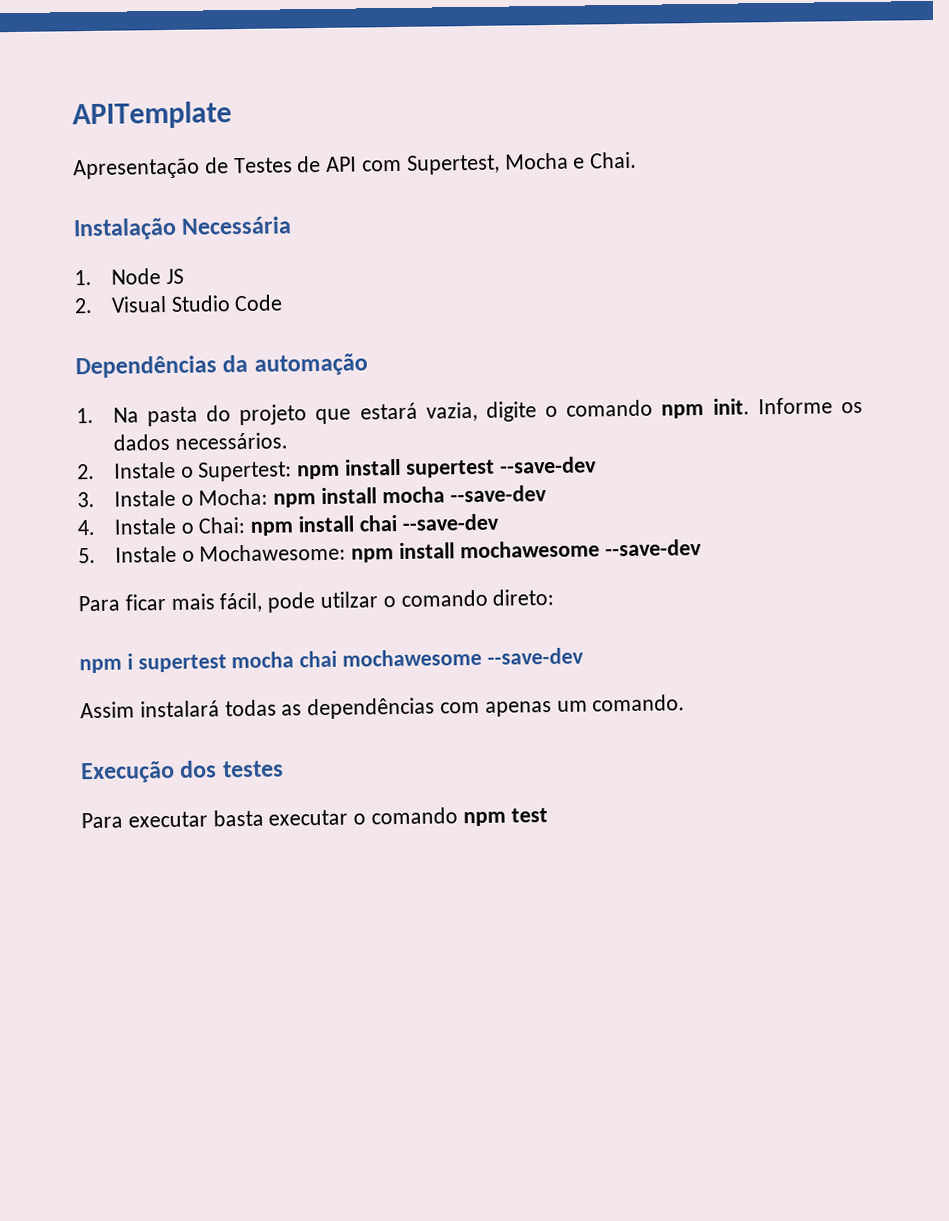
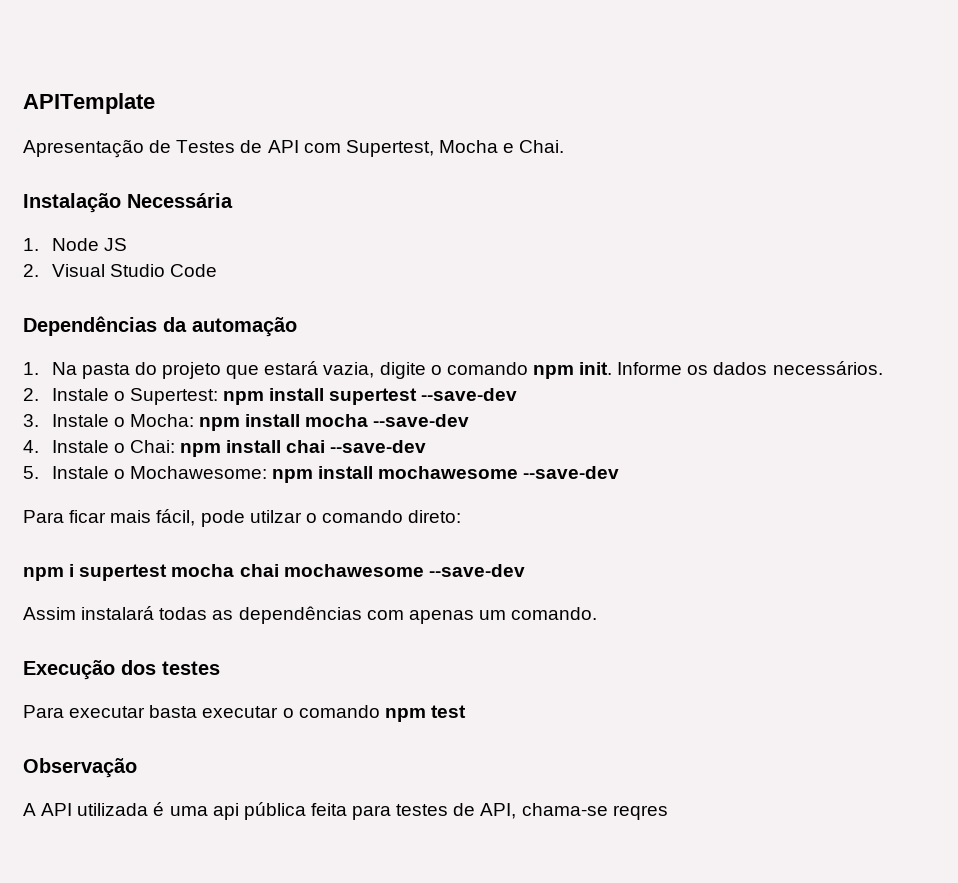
(548, 815) none -> [23,758,137,778] [23,802,668,820] // Observação // A API utilizada é uma api pública feita para testes de API, chama-se reqres

